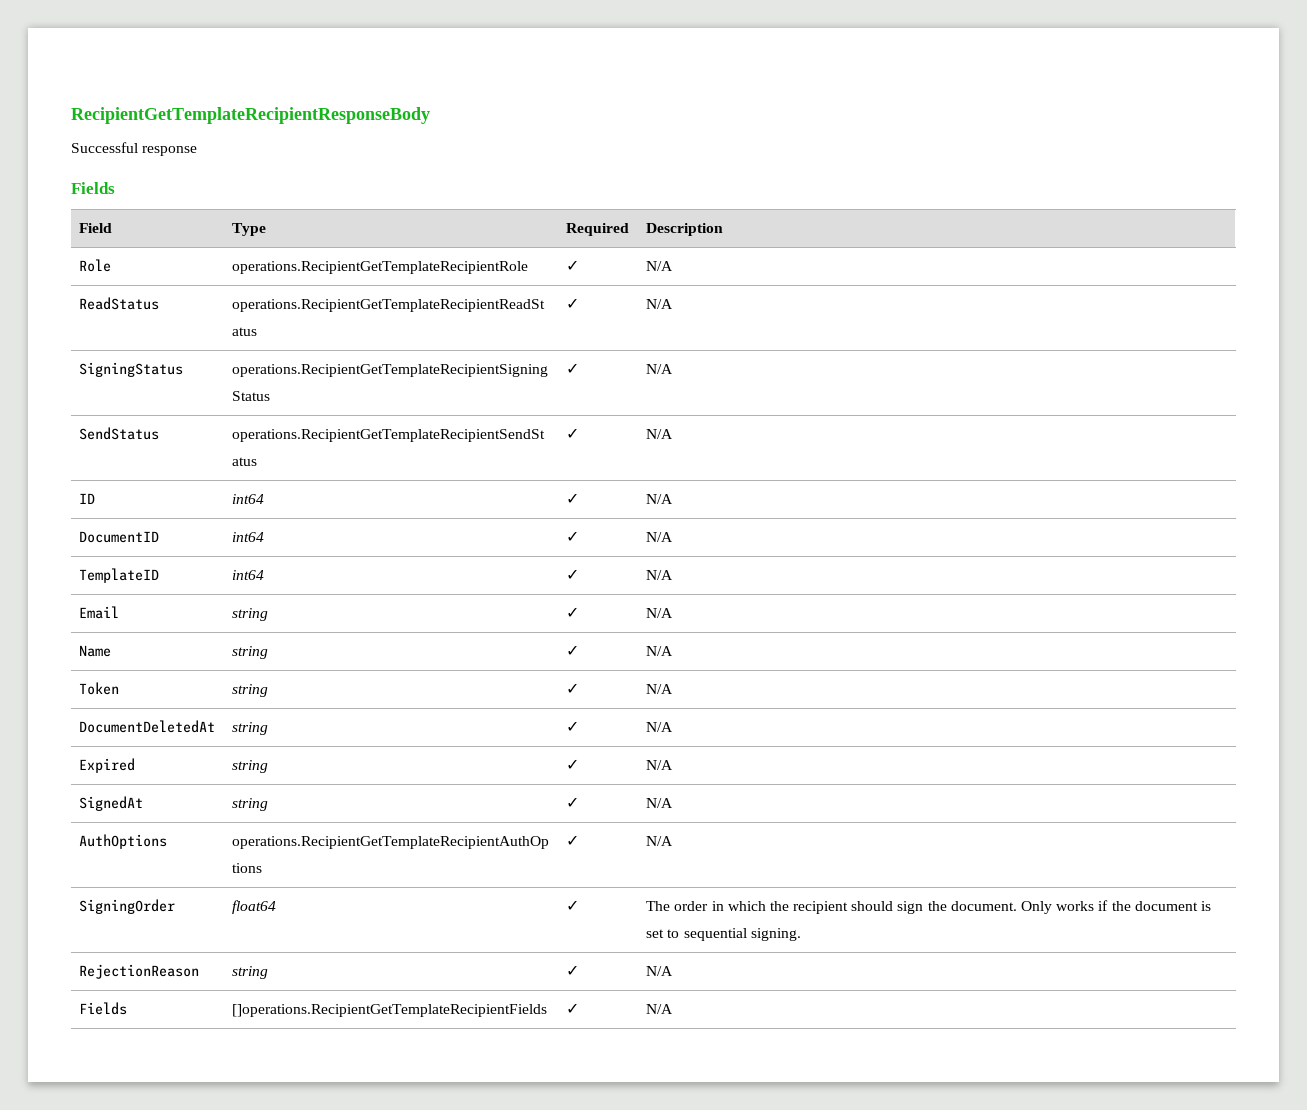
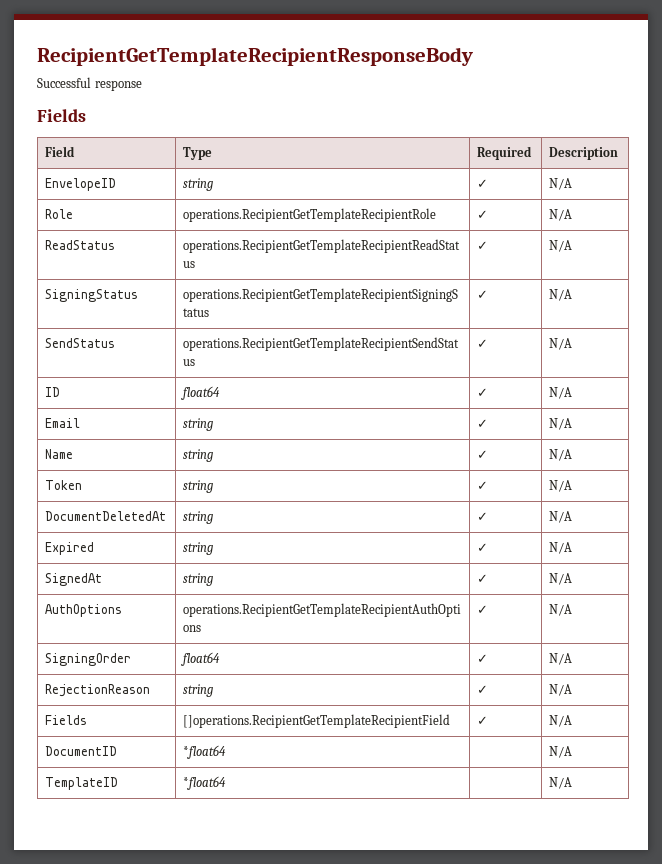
(724, 229) none -> [45,178,117,191] [183,178,214,191] [477,179,489,188] [549,178,573,190] // EnvelopeID | string | ✓ | N/A
[232,494,265,504] [566,493,580,504] [646,494,674,504] [79,531,160,543] [232,532,265,542] [566,531,580,542] [646,532,674,542] [79,568,160,583] [232,570,265,580] int64 | ✓ | N/A // DocumentID | int64 | ✓ | N/A // TemplateID | int64 -> [181,386,221,400] float64
[646,900,1211,914] [646,928,801,941] The order in which the recipient should sign the document. Only works if the document is set to sequential signing. -> [549,653,573,665] N/A
[232,1004,548,1017] [566,1003,580,1014] [646,1004,674,1014] []operations.RecipientGetTemplateRecipientFields | ✓ | N/A -> [183,714,451,728] [477,716,489,725] [549,715,573,727] [45,746,118,756] [183,745,227,759] [549,746,573,758] [45,777,119,790] [183,776,227,790] [549,777,573,789] []operations.RecipientGetTemplateRecipientField | ✓ | N/A // DocumentID | *float64 | | N/A // TemplateID | *float64 | | N/A

